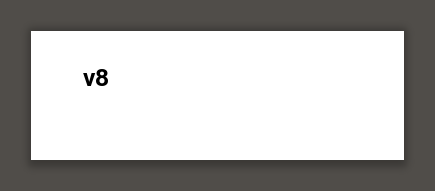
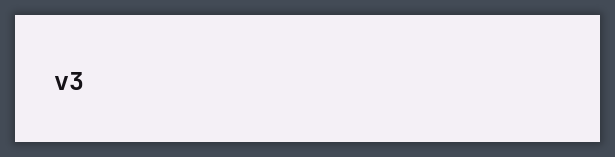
[83,69,109,86] v8 -> [54,72,84,90] v3

